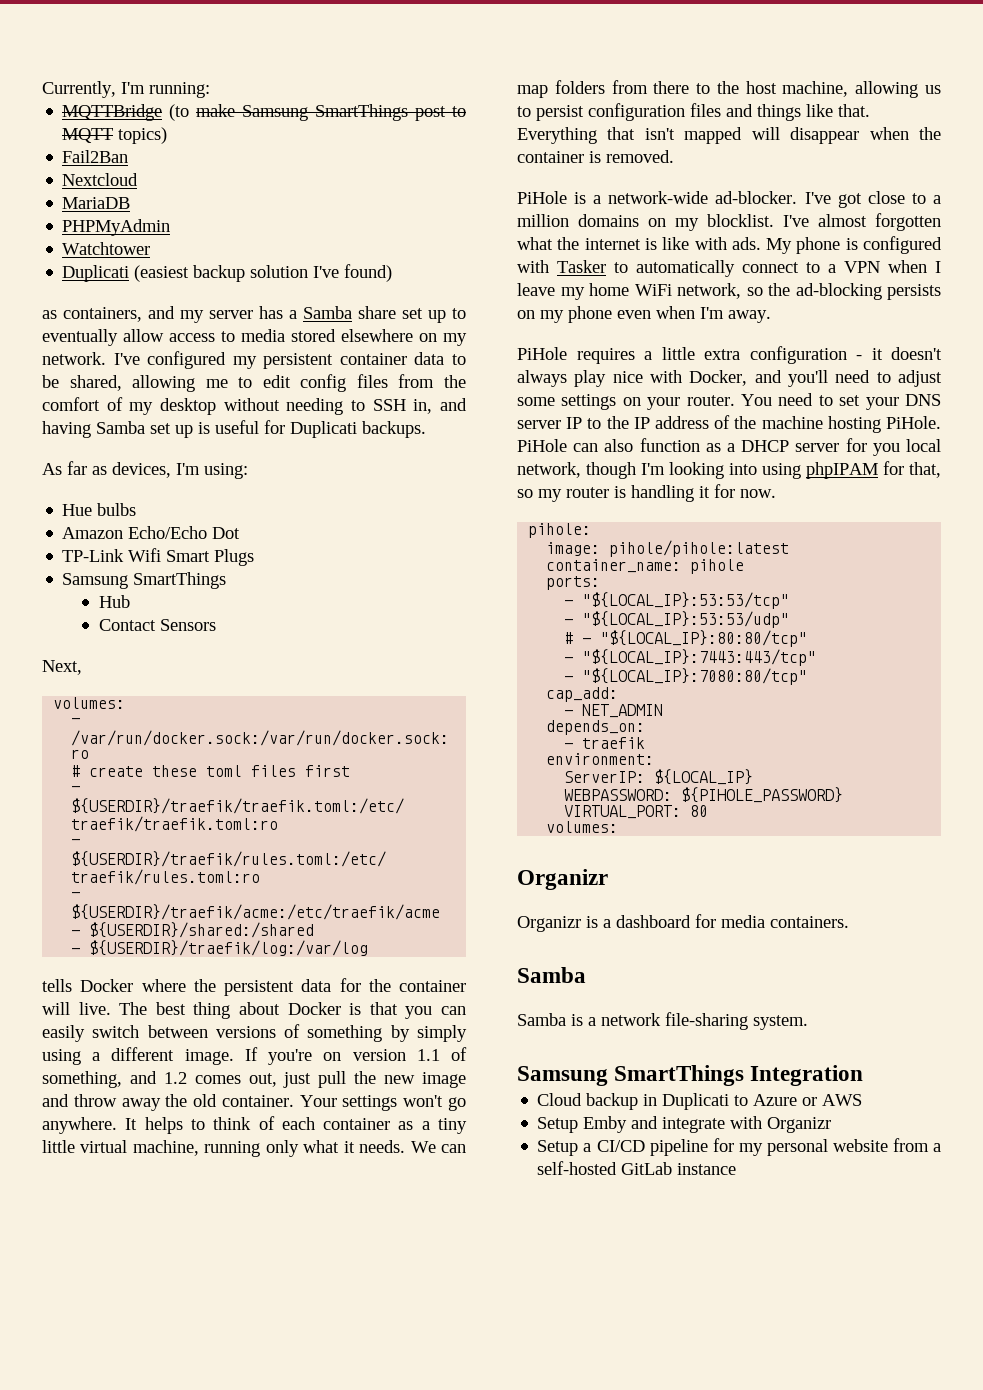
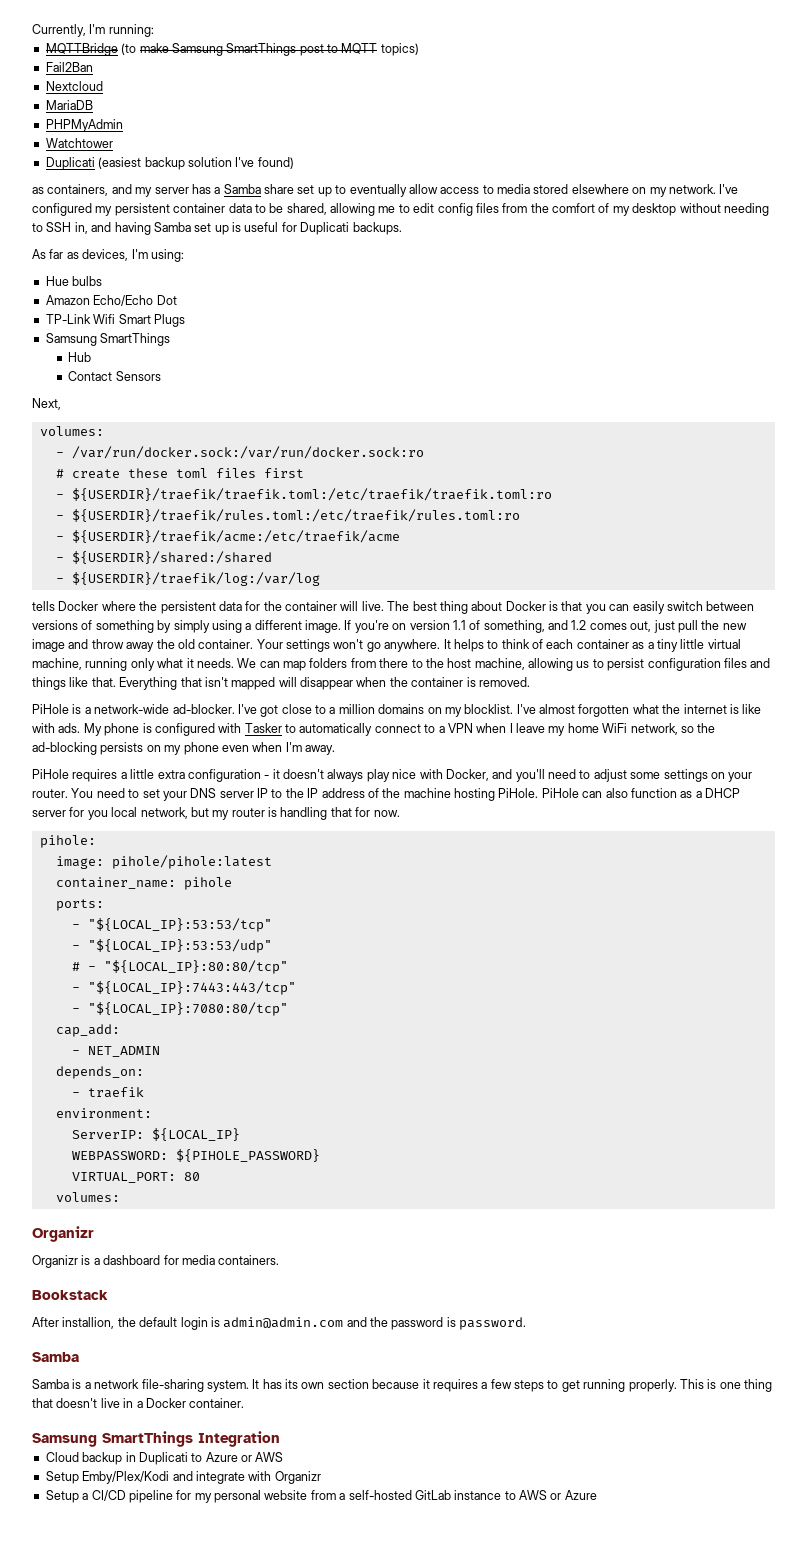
[586,461,941,479] [517,489,533,498] though I'm looking into using phpIPAM for that, so -> [190,807,209,817] but
[699,486,710,498] it -> [330,807,352,817] that
(849, 922) none -> [32,1290,108,1300] [32,1317,527,1330] // Bookstack // After installion, the default login is admin@admin.com and the password is password.
(808, 1022) none -> [252,1379,772,1392] [32,1398,245,1408] It has its own section because it requires a few steps to get running properly. This is one thing that doesn't live in a Docker container.
[583,1116,628,1133] Emby -> [82,1471,170,1484] Emby/Plex/Kodi
(737, 1169) none -> [504,1490,597,1500] to AWS or Azure

